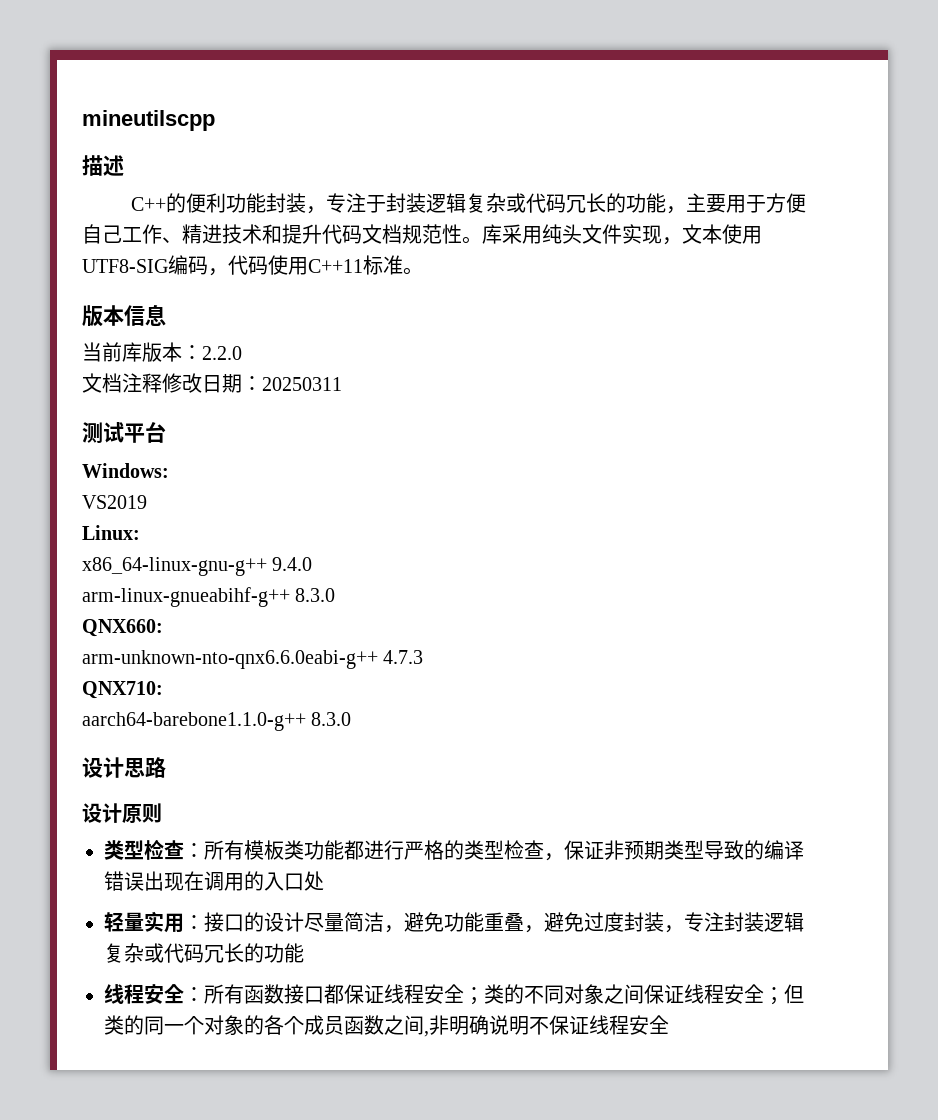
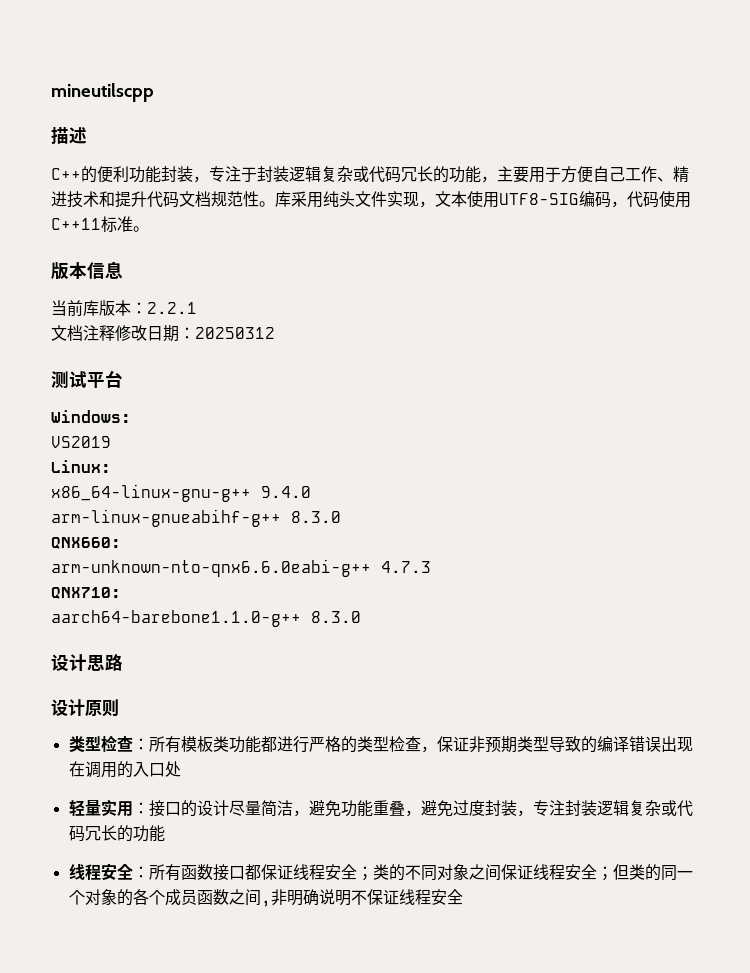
[202,346,242,360] 2.2.0 -> [147,302,197,314] 2.2.1
[262,377,342,391] 20250311 -> [195,327,275,339] 20250312

